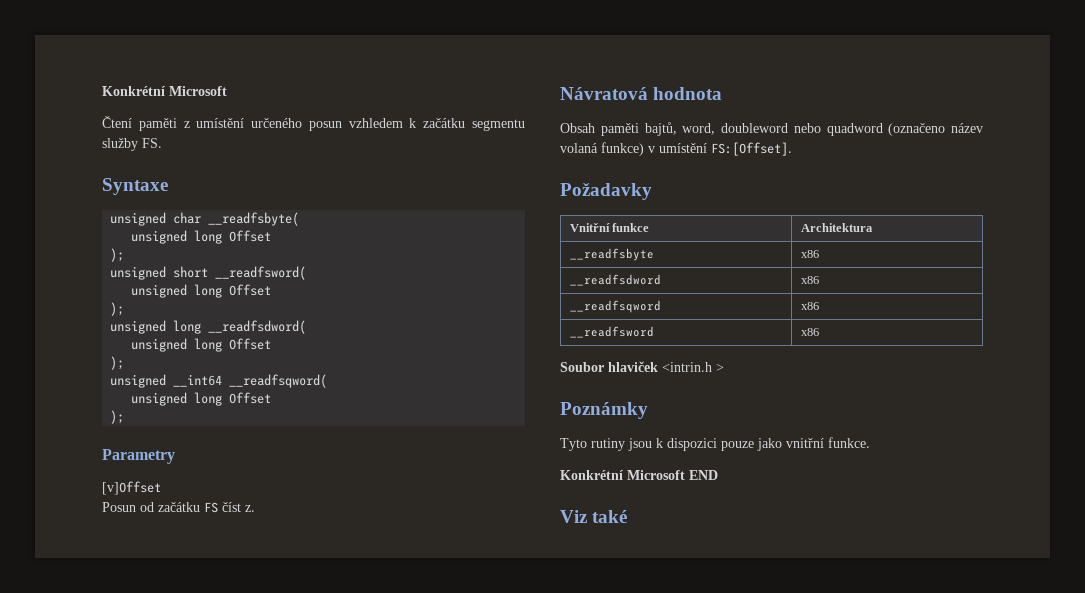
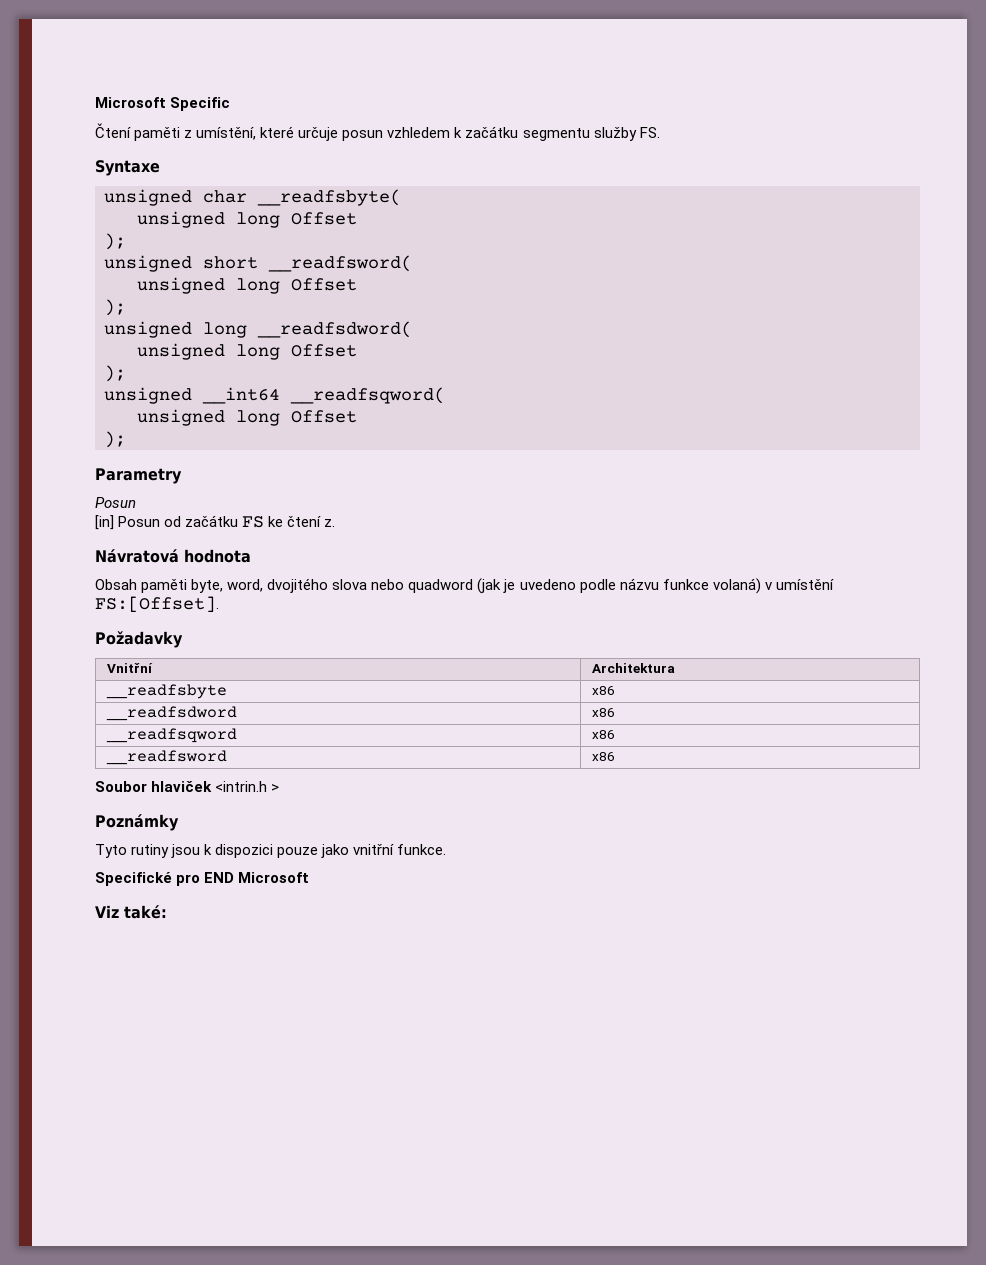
[102,86,227,96] Konkrétní Microsoft -> [95,97,231,111] Microsoft Specific
[196,118,303,128] umístění určeného -> [196,126,339,141] umístění, které určuje
[102,481,161,495] [v]Offset // -> [95,497,136,508] [95,515,114,530] Posun // [in]
[222,502,241,512] číst -> [268,516,322,527] ke čtení
[644,122,983,136] [560,142,644,156] bajtů, word, doubleword nebo quadword (označeno název volaná funkce) -> [191,578,761,594] byte, word, dvojitého slova nebo quadword (jak je uvedeno podle názvu funkce volaná)
[612,223,650,232] funkce -> (153, 668) none
[560,470,718,480] Konkrétní Microsoft END -> [95,872,310,886] Specifické pro END Microsoft
[592,510,628,523] také -> [124,905,167,919] také:

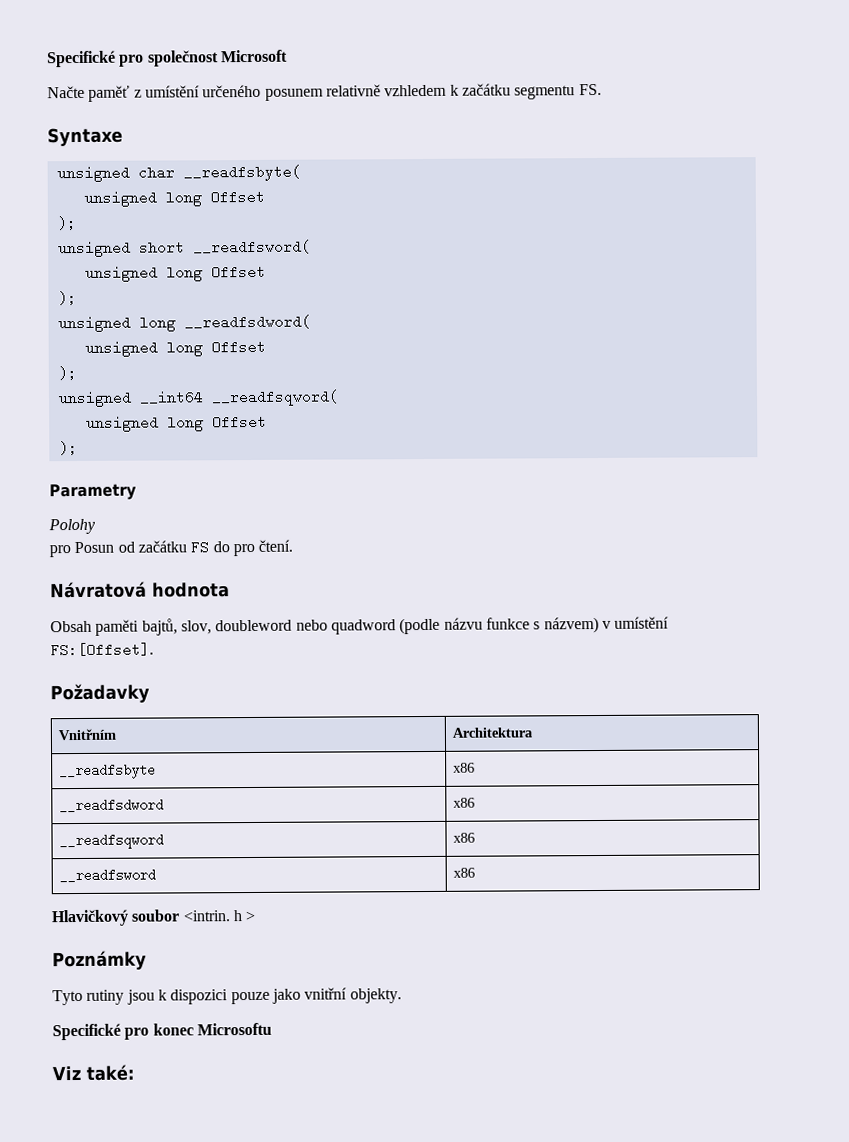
[95,97,231,111] [95,123,384,141] Microsoft Specific // Čtení paměti z umístění, které určuje posun -> [46,49,288,68] [47,84,381,102] Specifické pro společnost Microsoft // Načte paměť z umístění určeného posunem relativně
[593,127,637,141] služby -> (576, 92) none
[95,497,136,508] [95,515,114,530] Posun // [in] -> [48,518,96,535] [49,545,71,558] Polohy // pro
[268,516,336,527] ke čtení z. -> [212,539,294,557] do pro čtení.
[191,578,761,594] byte, word, dvojitého slova nebo quadword (jak je uvedeno podle názvu funkce volaná) -> [141,616,599,636] bajtů, slov, doubleword nebo quadword (podle názvu funkce s názvem)
[106,663,153,673] Vnitřní -> [57,728,116,741] Vnitřním
[95,780,268,792] Soubor hlaviček <intrin.h -> [51,909,243,927] Hlavičkový soubor <intrin. h
[397,844,447,855] [95,872,310,886] funkce. // Specifické pro END Microsoft -> [349,988,402,1004] [52,1022,272,1041] objekty. // Specifické pro konec Microsoftu

